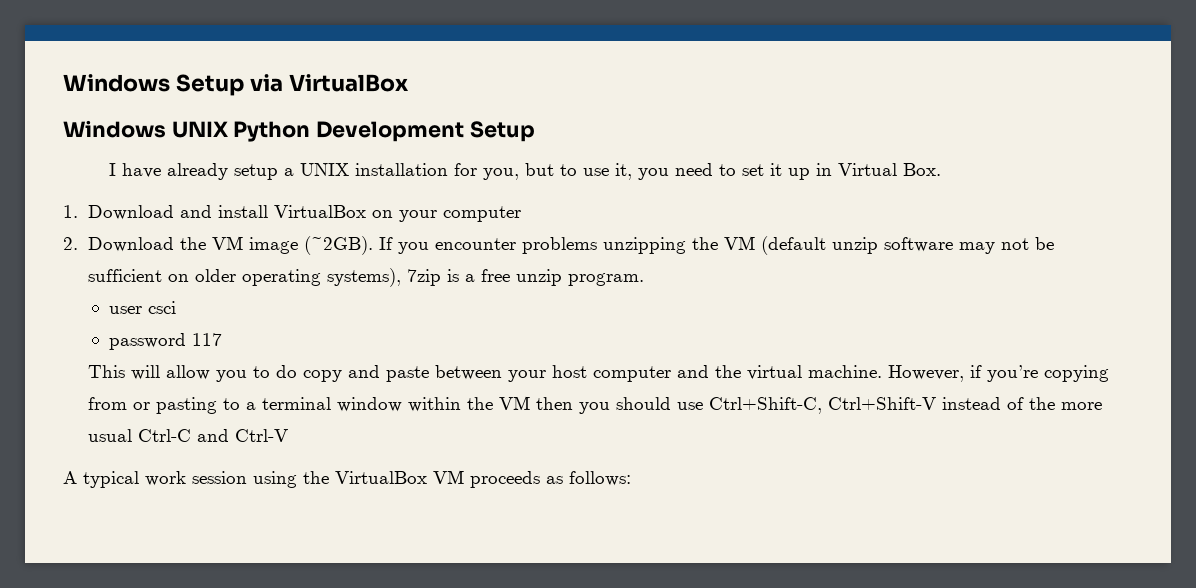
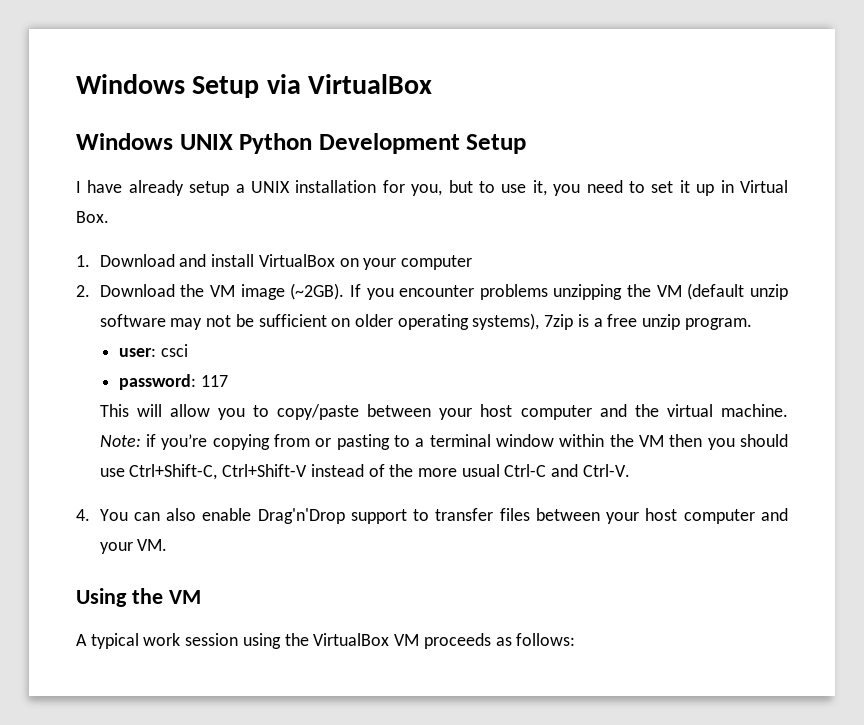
[109,306,143,314] user -> [118,348,156,357] user:
[109,333,187,350] password -> [118,374,196,390] password:
[276,365,430,382] do copy and paste -> [277,404,360,420] copy/paste
[888,365,965,382] However, -> [99,435,141,447] Note:
[235,429,289,442] Ctrl-V -> [582,464,630,477] [76,508,788,524] [99,539,168,554] [76,588,201,607] Ctrl-V. // 4. You can also enable Drag'n'Drop support to transfer files between your host computer and your VM. // Using the VM

